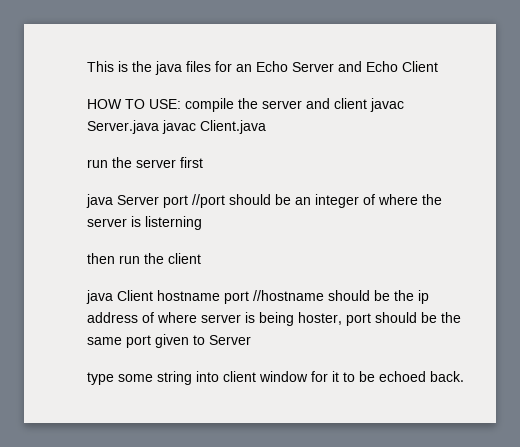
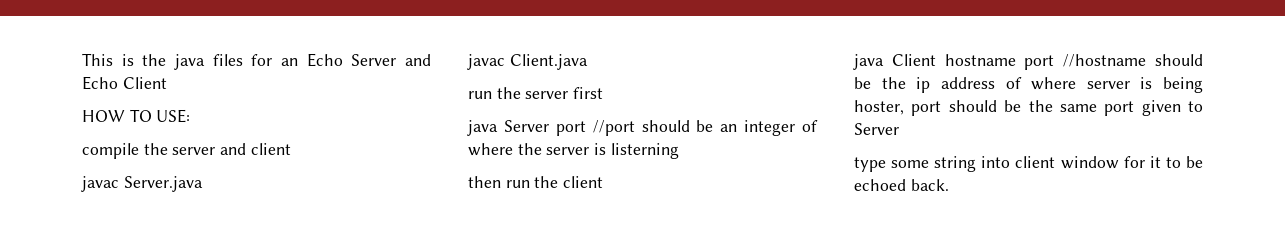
(181, 104) none -> (191, 116) //
(367, 103) none -> (291, 149) //
(159, 127) none -> (203, 184) //

